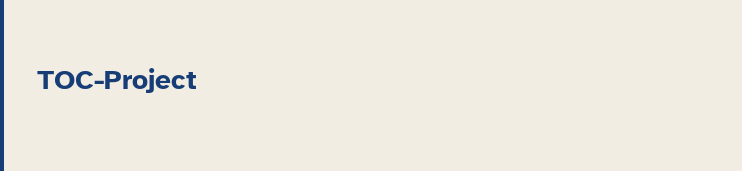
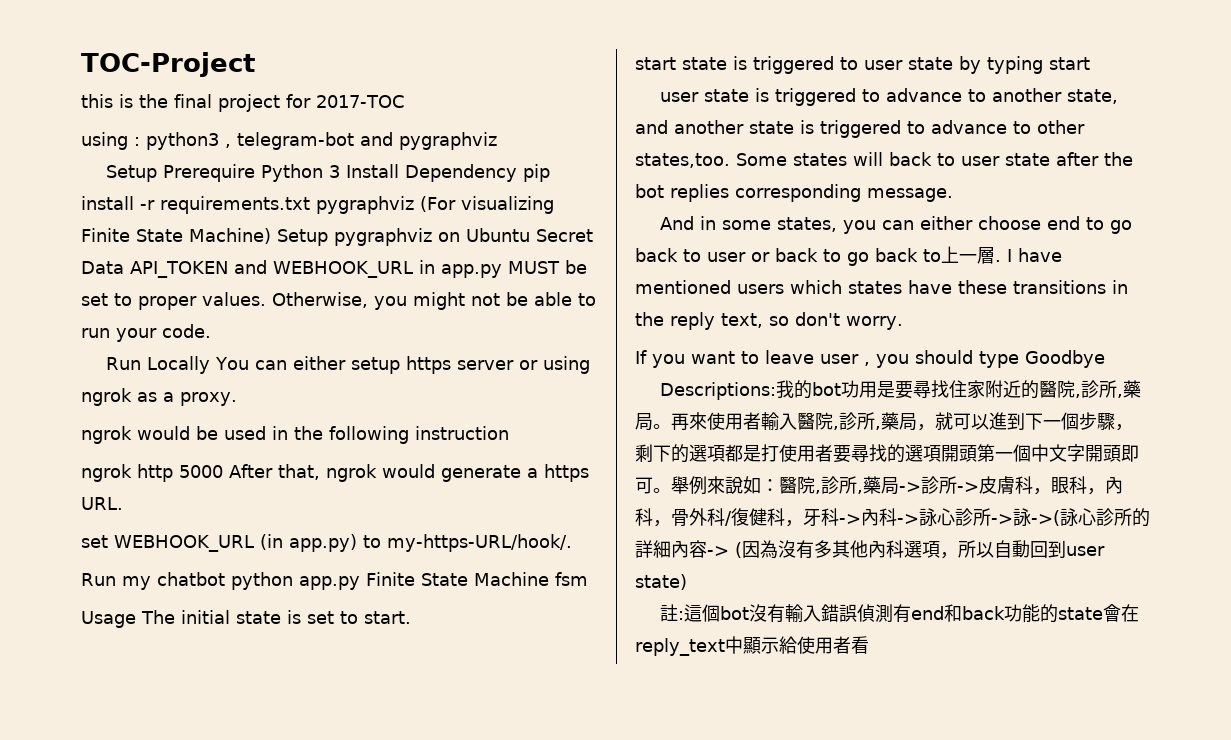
(197, 80) none -> [81,94,405,112] [81,132,497,150] [106,164,551,182] [81,196,554,214] [81,228,593,246] [81,260,587,278] [81,292,596,310] [81,324,211,342] [106,356,591,374] [81,388,237,406] [81,426,509,444] [81,464,589,482] [81,497,123,510] [81,534,572,552] [81,572,588,590] [81,610,411,628] [635,56,1090,74] [660,88,1119,106] [635,120,1085,138] [635,152,1133,168] [635,184,953,202] [660,216,1133,234] [635,246,1062,266] [635,280,1128,294] [635,312,903,330] [635,350,1105,368] [660,380,1142,400] [635,412,1133,431] [635,444,1139,463] [635,476,1123,495] [635,508,1150,527] [635,540,1105,559] [635,574,687,590] [660,604,1140,623] [635,636,869,656] // this is the final project for 2017-TOC // using : python3 , telegram-bot and pygraphviz // Setup Prerequire Python 3 Install Dependency pip install -r requirements.txt pygraphviz (For visualizing Finite State Machine) Setup pygraphviz on Ubuntu Secret Data API_TOKEN and WEBHOOK_URL in app.py MUST be set to proper values. Otherwise, you might not be able to run your code. // Run Locally You can either setup https server or using ngrok as a proxy. // ngrok would be used in the following instruction // ngrok http 5000 After that, ngrok would generate a https URL. // set WEBHOOK_URL (in app.py) to my-https-URL/hook/. // Run my chatbot python app.py Finite State Machine fsm // Usage The initial state is set to start. // start state is triggered to user state by typing start // user state is triggered to advance to another state, and another state is triggered to advance to other states,too. Some states will back to user state after the bot replies corresponding message. // And in some states, you can either choose end to go back to user or back to go back to上一層. I have mentioned users which states have these transitions in the reply text, so don't worry. // If you want to leave user , you should type Goodbye // Descriptions:我的bot功用是要尋找住家附近的醫院,診所,藥局。再來使用者輸入醫院,診所,藥局，就可以進到下一個步驟，剩下的選項都是打使用者要尋找的選項開頭第一個中文字開頭即可。舉例來說如：醫院,診所,藥局->診所->皮膚科，眼科，內科，骨外科/復健科，牙科->內科->詠心診所->詠->(詠心診所的詳細內容-> (因為沒有多其他內科選項，所以自動回到user state) // 註:這個bot沒有輸入錯誤偵測有end和back功能的state會在reply_text中顯示給使用者看

